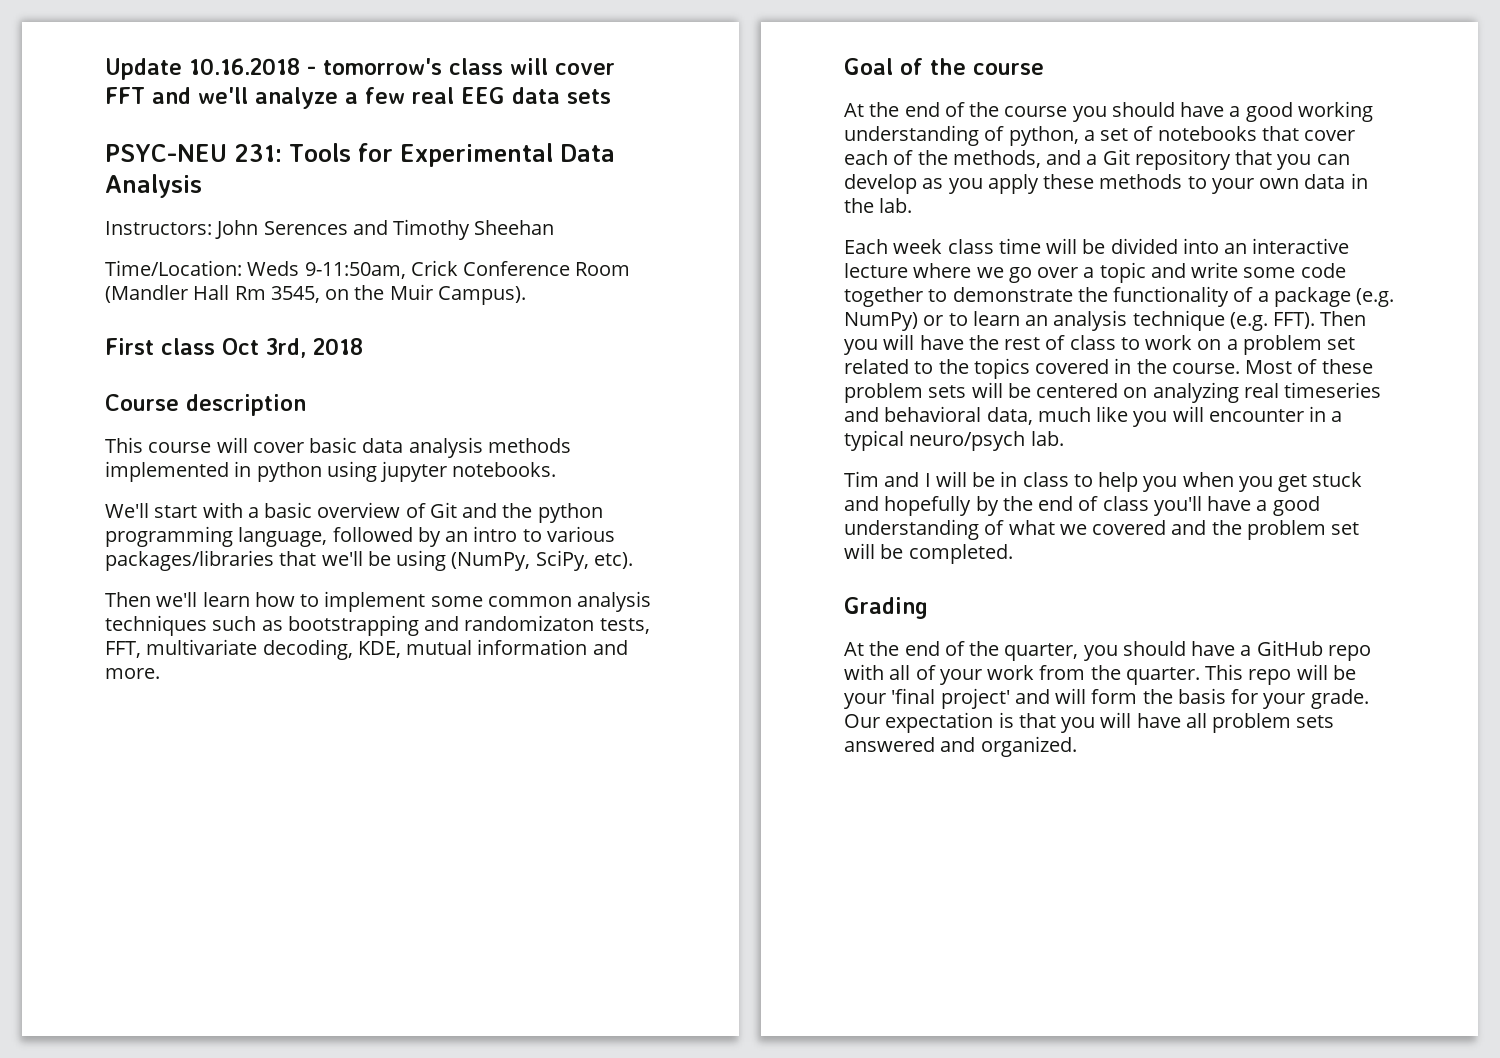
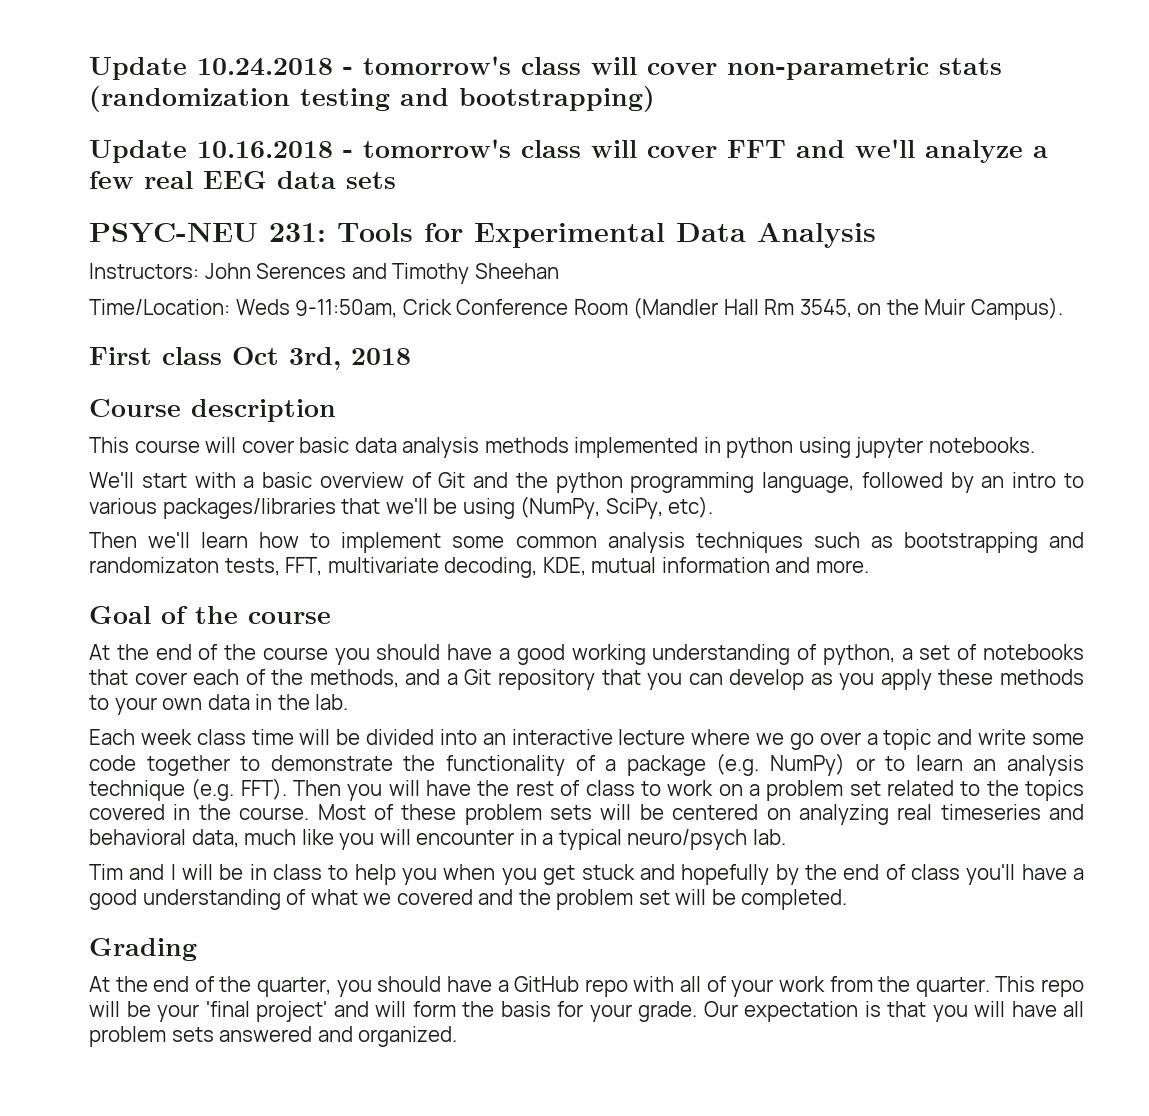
[105,58,182,80] Update -> [89,56,1002,80] [89,86,655,112] [89,140,187,163] Update 10.24.2018 - tomorrow's class will cover non-parametric stats (randomization testing and bootstrapping) // Update

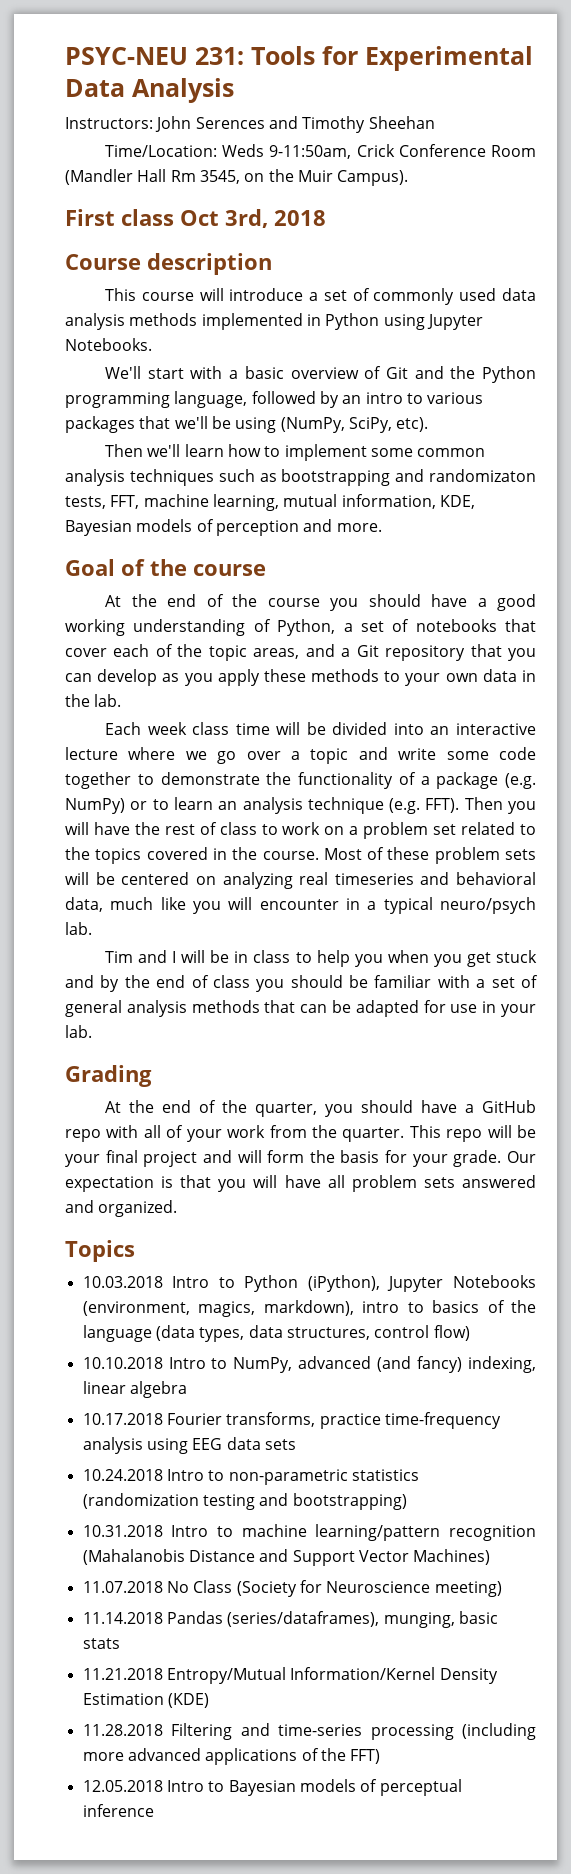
[89,56,1002,80] [89,86,655,112] [89,139,1048,163] [89,171,396,189] Update 10.24.2018 - tomorrow's class will cover non-parametric stats (randomization testing and bootstrapping) // Update 10.16.2018 - tomorrow's class will cover FFT and we'll analyze a few real EEG data sets // -> (65, 56) none
[241,437,350,453] cover basic -> [229,288,497,305] introduce a set of commonly used
[726,437,1035,458] python using jupyter notebooks. -> [325,313,483,330] [65,338,152,351] Python using Jupyter Notebooks.
[555,472,623,493] python -> [482,366,537,383] Python
[162,498,336,519] packages/libraries -> [65,416,135,433] packages
[327,557,770,578] multivariate decoding, KDE, mutual information -> [143,494,475,511] [65,519,299,536] machine learning, mutual information, KDE, Bayesian models of perception
[822,644,895,665] python, -> [277,619,336,636] Python,
[309,669,399,688] methods, -> [208,645,300,661] topic areas,
[681,864,770,885] hopefully -> (94, 981) none
[966,864,1084,885] [89,889,848,910] you'll have a good understanding of what we covered and the problem set will be completed. -> [256,975,538,992] [65,1000,537,1017] [65,1025,92,1038] you should be familiar with a set of general analysis methods that can be adapted for use in your lab.
[205,1001,327,1022] 'final project' -> [105,1150,198,1167] final project
(458, 1036) none -> [65,1240,135,1262] [82,1275,536,1292] [82,1300,536,1317] [82,1325,470,1342] [82,1356,536,1373] [82,1381,187,1398] [82,1412,501,1429] [82,1437,296,1454] [82,1469,419,1485] [82,1493,407,1510] [82,1524,536,1541] [82,1549,491,1566] [82,1580,502,1597] [82,1611,498,1628] [82,1638,120,1649] [82,1667,498,1684] [82,1693,209,1708] [82,1723,536,1740] [82,1748,381,1765] [82,1779,462,1796] [82,1804,154,1817] // Topics // 10.03.2018 Intro to Python (iPython), Jupyter Notebooks (environment, magics, markdown), intro to basics of the language (data types, data structures, control flow) // 10.10.2018 Intro to NumPy, advanced (and fancy) indexing, linear algebra // 10.17.2018 Fourier transforms, practice time-frequency analysis using EEG data sets // 10.24.2018 Intro to non-parametric statistics (randomization testing and bootstrapping) // 10.31.2018 Intro to machine learning/pattern recognition (Mahalanobis Distance and Support Vector Machines) // 11.07.2018 No Class (Society for Neuroscience meeting) // 11.14.2018 Pandas (series/dataframes), munging, basic stats // 11.21.2018 Entropy/Mutual Information/Kernel Density Estimation (KDE) // 11.28.2018 Filtering and time-series processing (including more advanced applications of the FFT) // 12.05.2018 Intro to Bayesian models of perceptual inference

